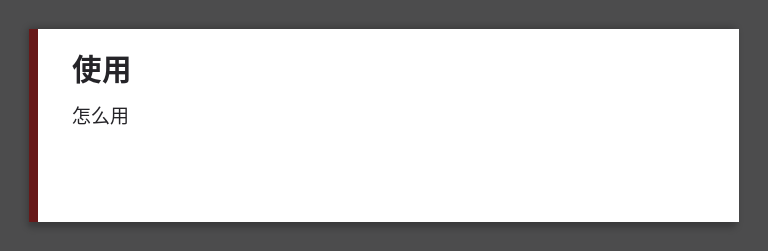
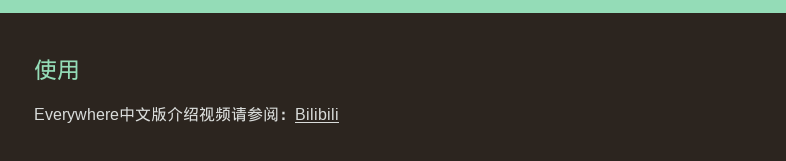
[72,106,129,125] 怎么用 -> [34,106,339,123] Everywhere中文版介绍视频请参阅：Bilibili

